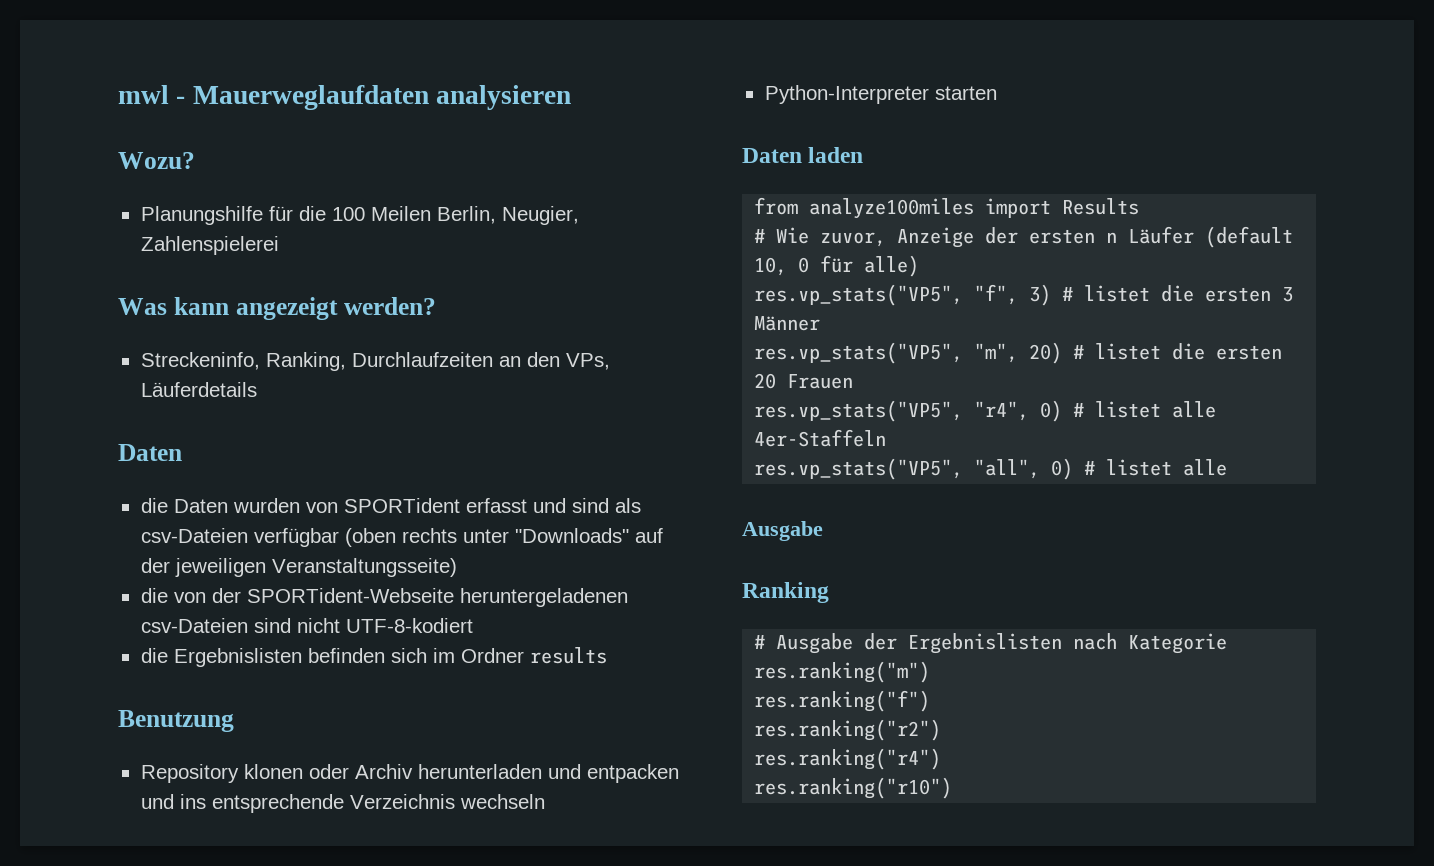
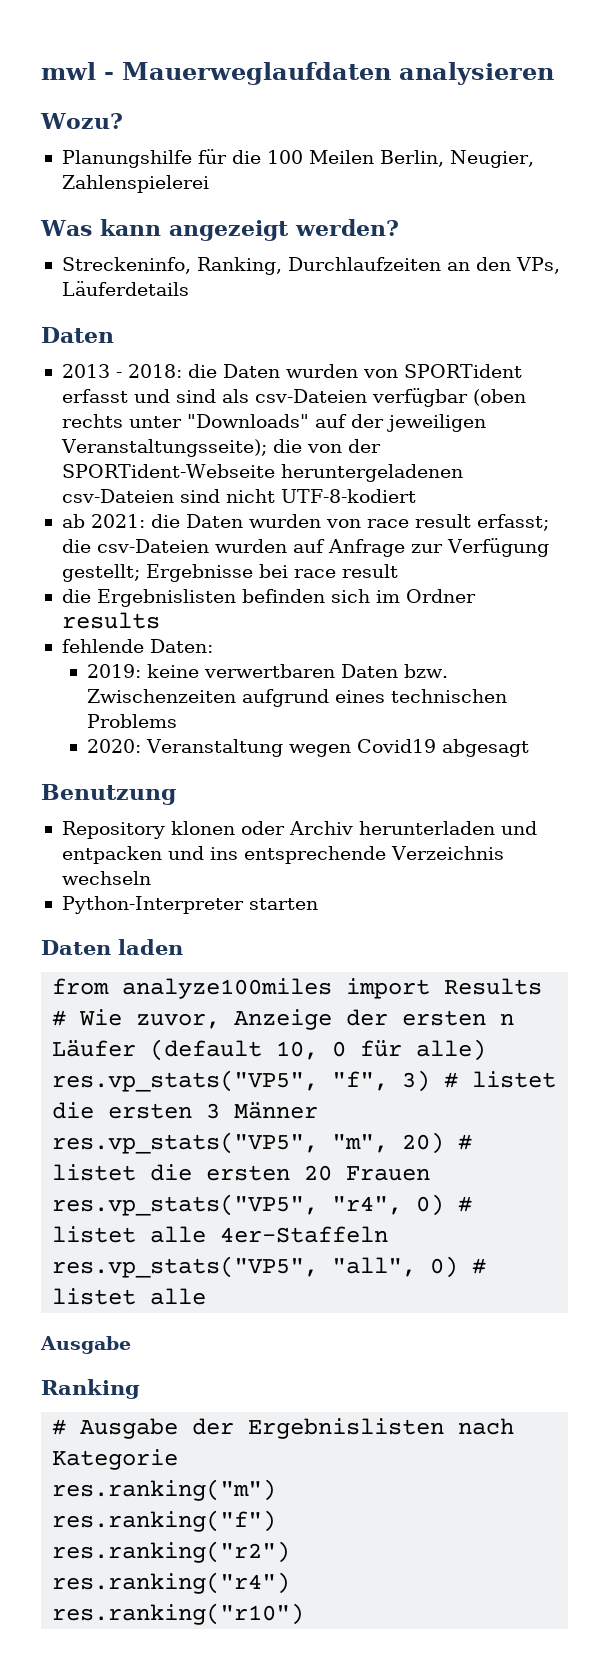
(182, 452) none -> [61,364,182,378] 2013 - 2018:
[271,558,457,577] Veranstaltungsseite) // -> [60,439,267,457] Veranstaltungsseite);
(473, 625) none -> [61,514,549,531] [61,538,549,557] [61,564,398,582] // ab 2021: die Daten wurden von race result erfasst; die csv-Dateien wurden auf Anfrage zur Verfügung gestellt; Ergebnisse bei race result
(607, 655) none -> [61,639,213,653] [87,664,449,678] [87,689,508,707] [87,714,178,728] [87,739,530,757] // fehlende Daten: // 2019: keine verwertbaren Daten bzw. Zwischenzeiten aufgrund eines technischen Problems // 2020: Veranstaltung wegen Covid19 abgesagt

